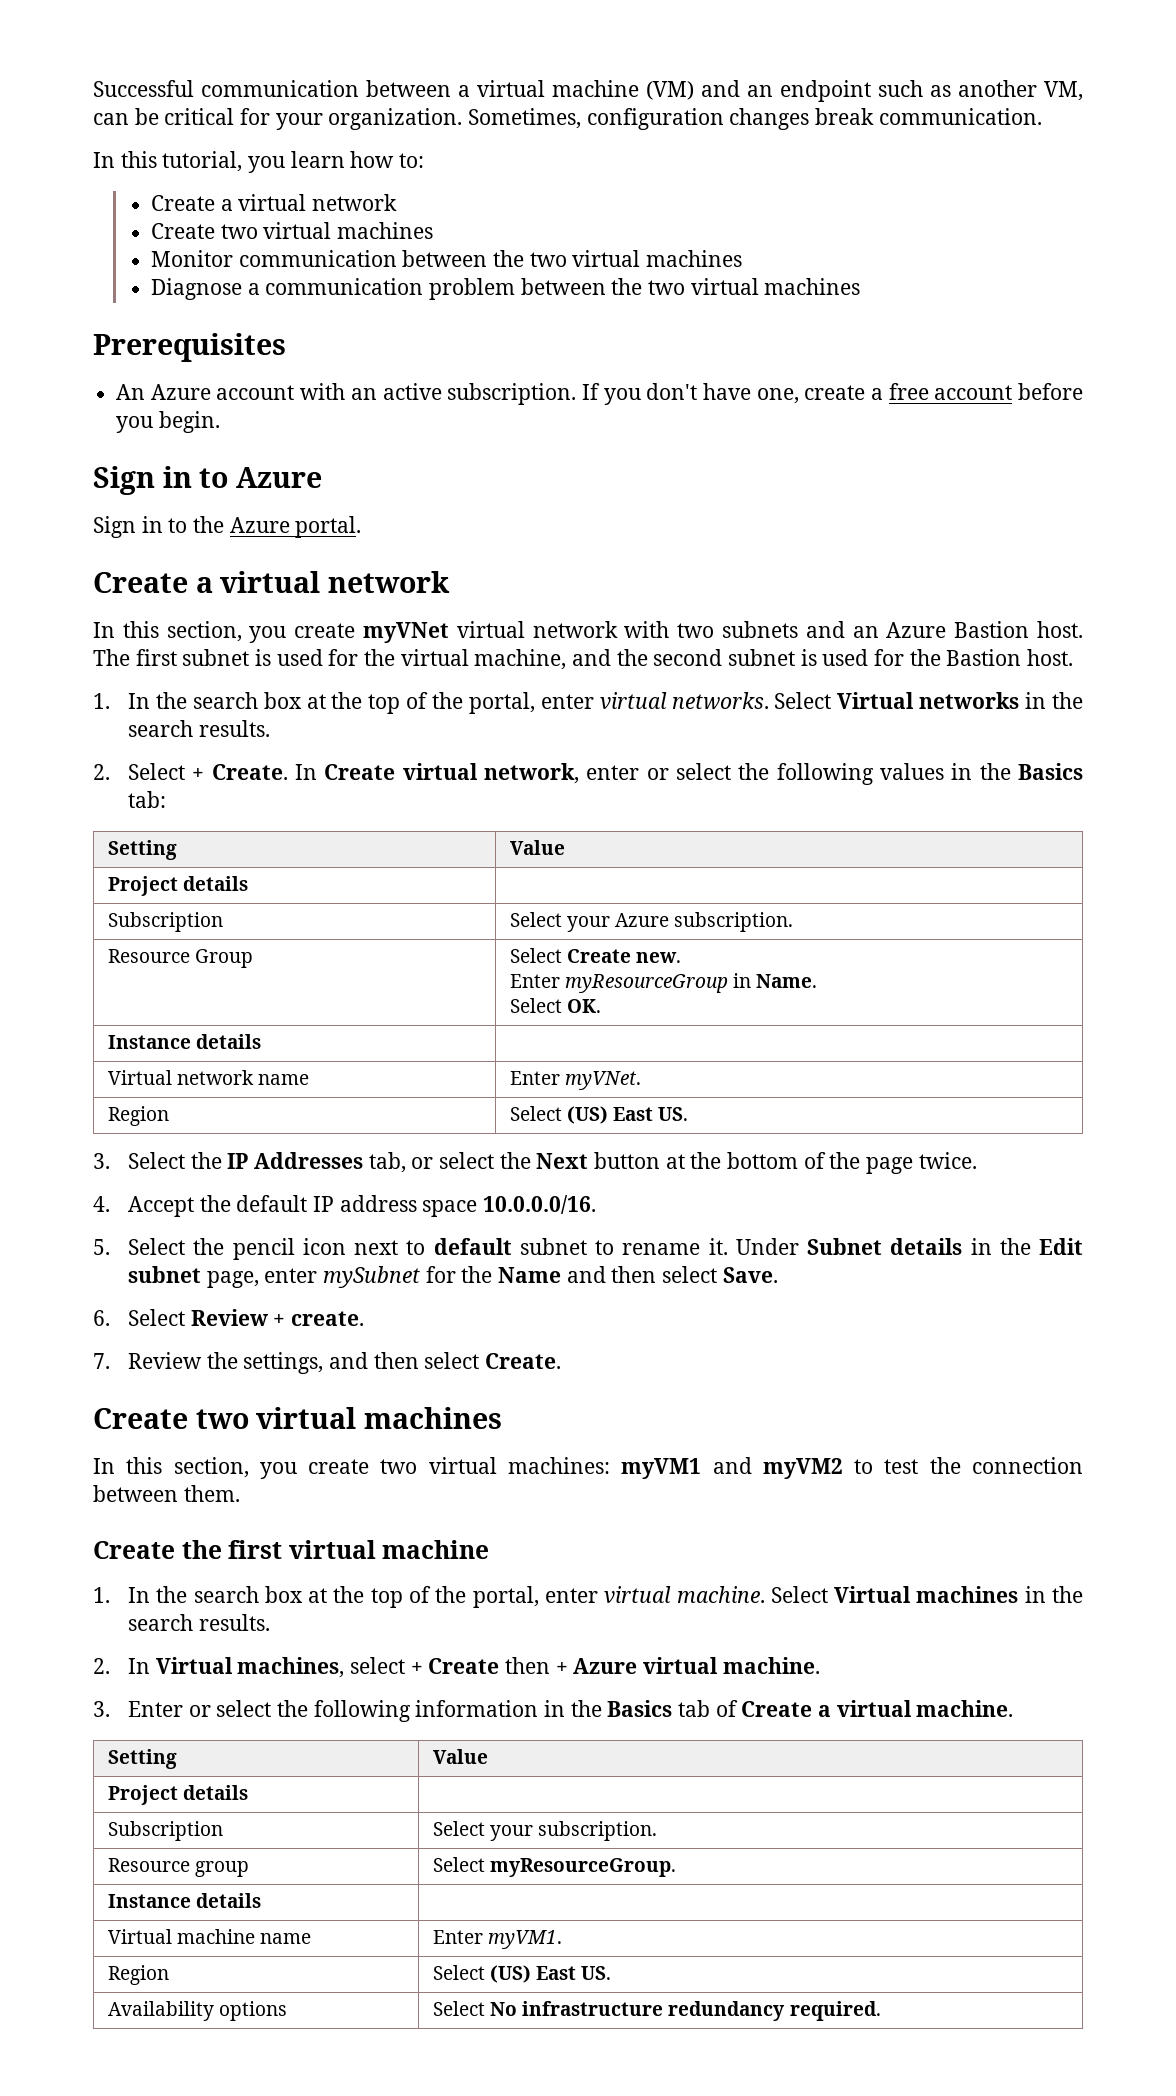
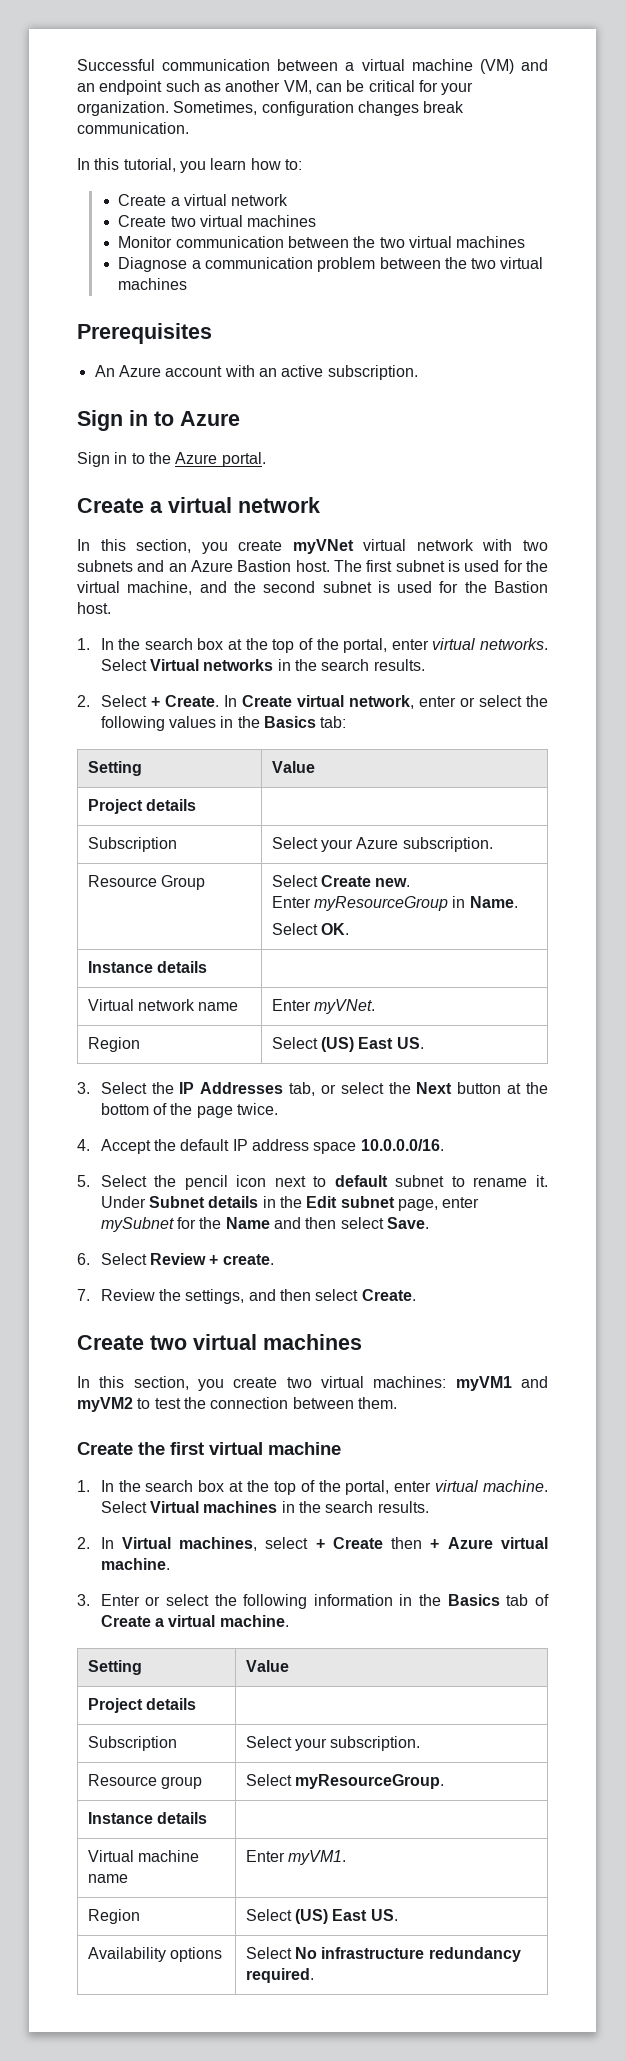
[581,383,1083,405] [116,411,220,433] If you don't have one, create a free account before you begin. -> (418, 372) none

